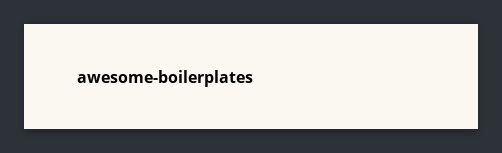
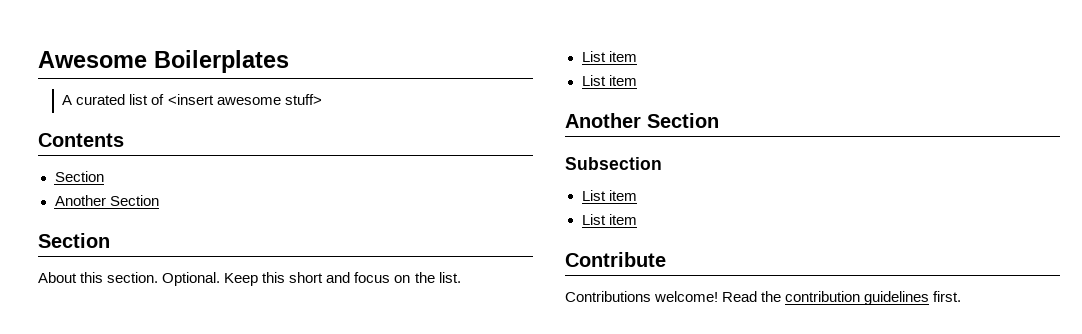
[77,70,253,87] awesome-boilerplates -> [38,50,289,73] [62,94,322,105] [38,133,124,147] [54,171,104,182] [54,195,159,206] [38,233,110,248] [38,272,461,286] [581,51,637,62] [581,75,637,86] [565,113,719,128] [565,157,662,170] [581,190,637,201] [581,214,637,225] [565,252,666,267] [565,291,962,305] Awesome Boilerplates // A curated list of <insert awesome stuff> // Contents // Section // Another Section // Section // About this section. Optional. Keep this short and focus on the list. // List item // List item // Another Section // Subsection // List item // List item // Contribute // Contributions welcome! Read the contribution guidelines first.

